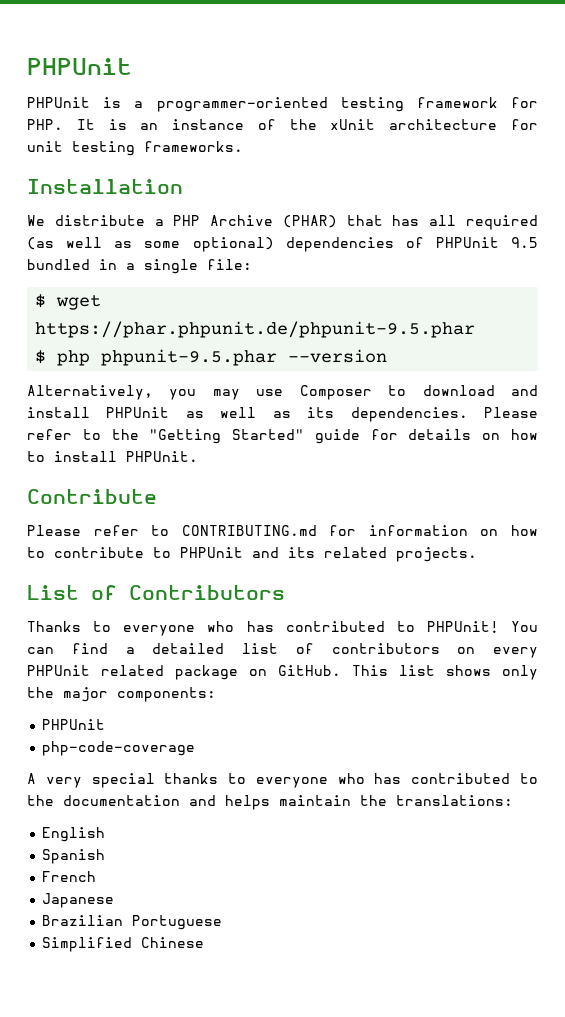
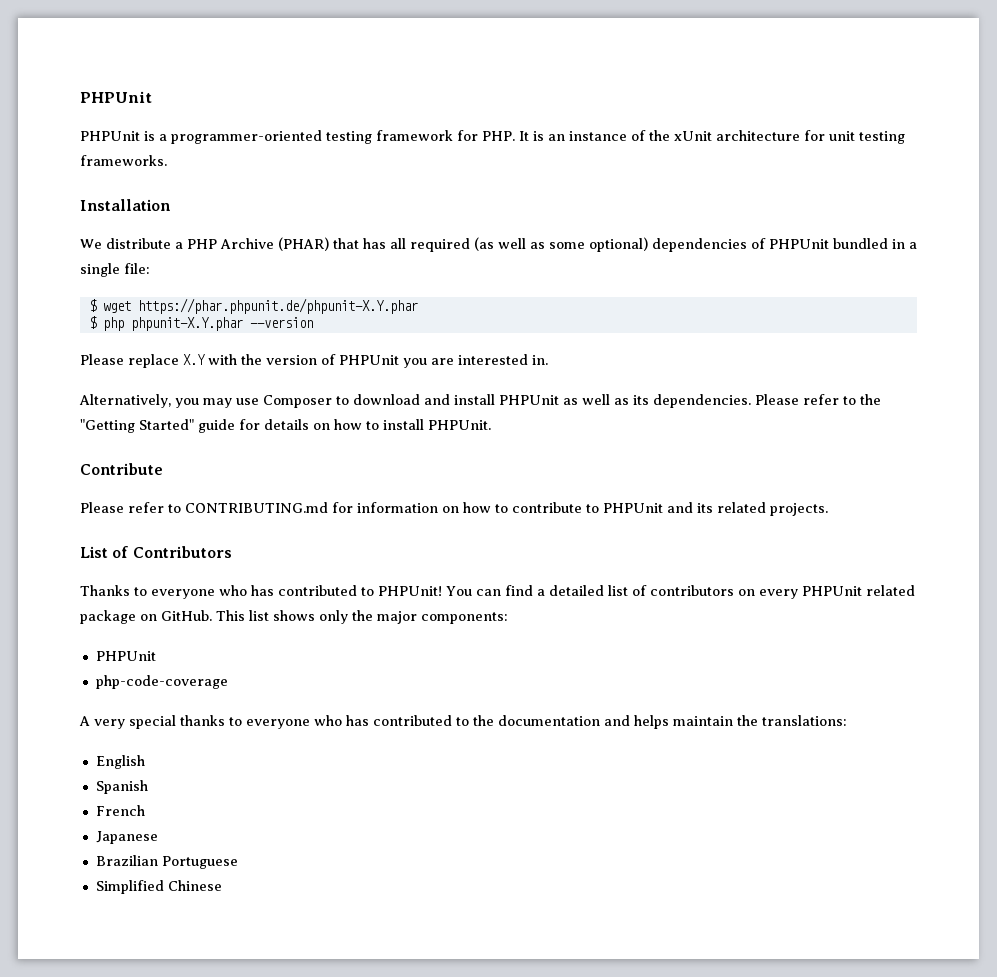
[511,237,538,248] 9.5 -> (829, 244) none
[35,321,476,338] https://phar.phpunit.de/phpunit-9.5.phar -> [137,298,418,314] https://phar.phpunit.de/phpunit-X.Y.phar
[101,349,278,366] phpunit-9.5.phar -> [130,317,243,331] phpunit-X.Y.phar
(388, 356) none -> [80,354,548,368] // Please replace X.Y with the version of PHPUnit you are interested in.

